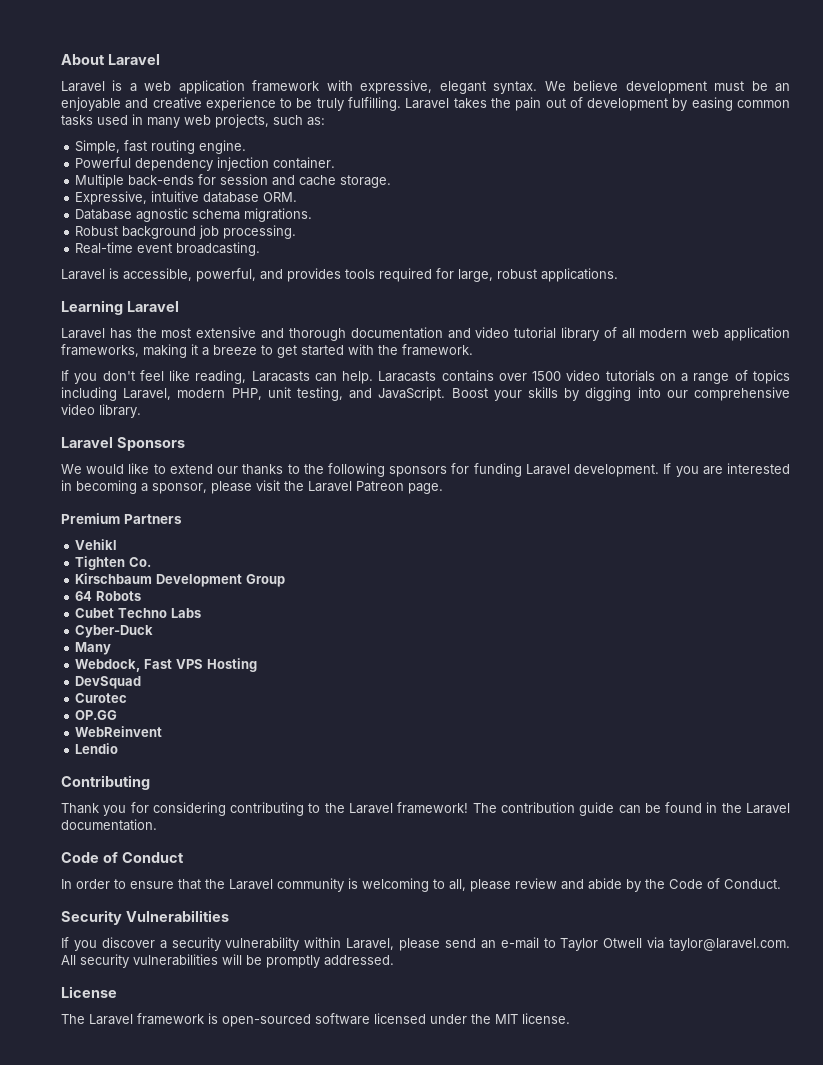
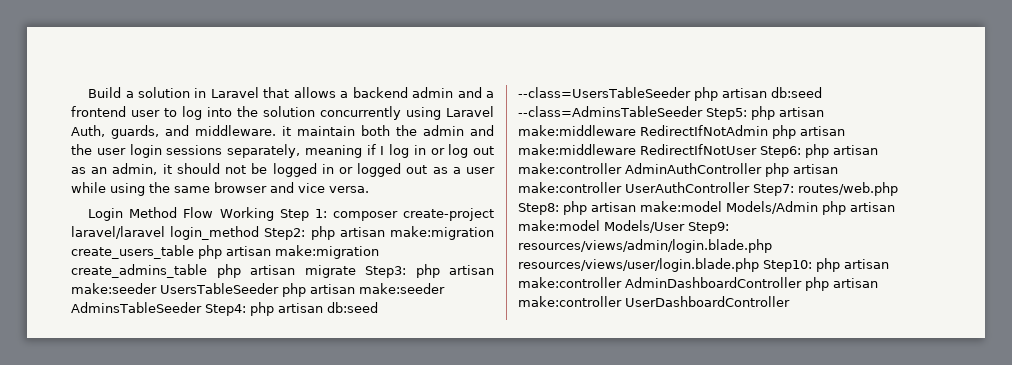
[61,54,160,65] [61,80,790,94] [61,97,790,111] [61,114,325,128] [75,140,247,154] [75,157,336,171] [75,174,392,188] [75,191,298,205] [75,208,313,222] [75,225,297,239] [75,242,261,256] [61,268,618,282] [61,300,179,315] [61,327,790,341] [61,344,473,358] [61,370,791,384] [61,387,791,401] [61,404,141,418] [61,437,185,451] [61,463,790,477] [61,480,443,494] [61,513,182,524] [75,539,118,550] [75,556,152,570] [75,573,286,587] [75,591,142,601] [75,608,202,618] [75,625,154,638] [75,642,112,655] [75,658,258,672] [75,676,142,689] [75,693,128,703] [75,710,118,720] [75,726,163,737] [75,743,119,754] [61,775,150,790] [61,802,790,816] [61,819,157,831] [61,852,184,863] [61,878,781,892] [61,910,229,925] [61,937,790,951] [61,954,394,968] [61,986,117,998] [61,1013,570,1027] About Laravel // Laravel is a web application framework with expressive, elegant syntax. We believe development must be an enjoyable and creative experience to be truly fulfilling. Laravel takes the pain out of development by easing common tasks used in many web projects, such as: // Simple, fast routing engine. // Powerful dependency injection container. // Multiple back-ends for session and cache storage. // Expressive, intuitive database ORM. // Database agnostic schema migrations. // Robust background job processing. // Real-time event broadcasting. // Laravel is accessible, powerful, and provides tools required for large, robust applications. // Learning Laravel // Laravel has the most extensive and thorough documentation and video tutorial library of all modern web application frameworks, making it a breeze to get started with the framework. // If you don't feel like reading, Laracasts can help. Laracasts contains over 1500 video tutorials on a range of topics including Laravel, modern PHP, unit testing, and JavaScript. Boost your skills by digging into our comprehensive video library. // Laravel Sponsors // We would like to extend our thanks to the following sponsors for funding Laravel development. If you are interested in becoming a sponsor, please visit the Laravel Patreon page. // Premium Partners // Vehikl // Tighten Co. // Kirschbaum Development Group // 64 Robots // Cubet Techno Labs // Cyber-Duck // Many // Webdock, Fast VPS Hosting // DevSquad // Curotec // OP.GG // WebReinvent // Lendio // Contributing // Thank you for considering contributing to the Laravel framework! The contribution guide can be found in the Laravel documentation. // Code of Conduct // In order to ensure that the Laravel community is welcoming to all, please review and abide by the Code of Conduct. // Security Vulnerabilities // If you discover a security vulnerability within Laravel, please send an e-mail to Taylor Otwell via taylor@laravel.com. All security vulnerabilities will be promptly addressed. // License // The Laravel framework is open-sourced software licensed under the MIT license. -> [88,87,495,98] [71,106,494,120] [71,125,494,139] [71,144,494,158] [71,163,496,177] [71,182,369,196] [88,207,494,221] [71,226,494,240] [71,245,379,259] [71,264,494,278] [71,283,445,297] [71,302,378,316] [518,87,822,101] [518,106,824,120] [518,125,845,139] [518,144,878,158] [518,163,838,177] [518,182,898,196] [518,201,895,215] [518,220,729,234] [518,239,772,253] [518,258,889,272] [518,277,878,291] [518,296,790,307] Build a solution in Laravel that allows a backend admin and a frontend user to log into the solution concurrently using Laravel Auth, guards, and middleware. it maintain both the admin and the user login sessions separately, meaning if I log in or log out as an admin, it should not be logged in or logged out as a user while using the same browser and vice versa. // Login Method Flow Working Step 1: composer create-project laravel/laravel login_method Step2: php artisan make:migration create_users_table php artisan make:migration create_admins_table php artisan migrate Step3: php artisan make:seeder UsersTableSeeder php artisan make:seeder AdminsTableSeeder Step4: php artisan db:seed --class=UsersTableSeeder php artisan db:seed --class=AdminsTableSeeder Step5: php artisan make:middleware RedirectIfNotAdmin php artisan make:middleware RedirectIfNotUser Step6: php artisan make:controller AdminAuthController php artisan make:controller UserAuthController Step7: routes/web.php Step8: php artisan make:model Models/Admin php artisan make:model Models/User Step9: resources/views/admin/login.blade.php resources/views/user/login.blade.php Step10: php artisan make:controller AdminDashboardController php artisan make:controller UserDashboardController

